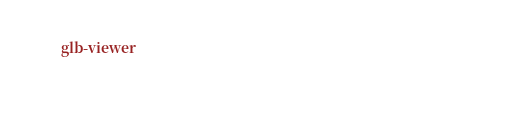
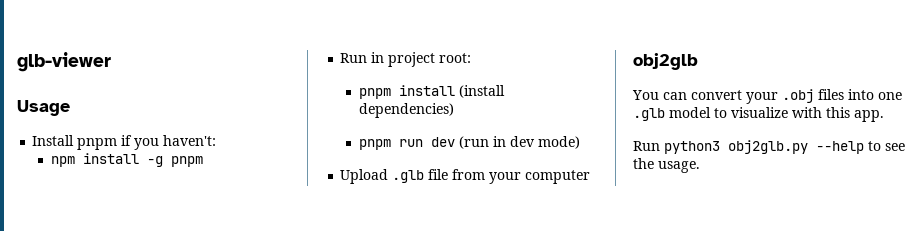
(136, 49) none -> [17,100,70,116] [32,135,217,150] [50,153,203,167] [340,52,472,67] [358,85,505,99] [358,103,454,118] [358,136,580,150] [340,169,591,184] [633,53,698,70] [632,89,902,104] [633,107,884,122] [633,140,905,154] [633,158,700,173] // Usage // Install pnpm if you haven't: // npm install -g pnpm // Run in project root: // pnpm install (install dependencies) // pnpm run dev (run in dev mode) // Upload .glb file from your computer // obj2glb // You can convert your .obj files into one .glb model to visualize with this app. // Run python3 obj2glb.py --help to see the usage.

